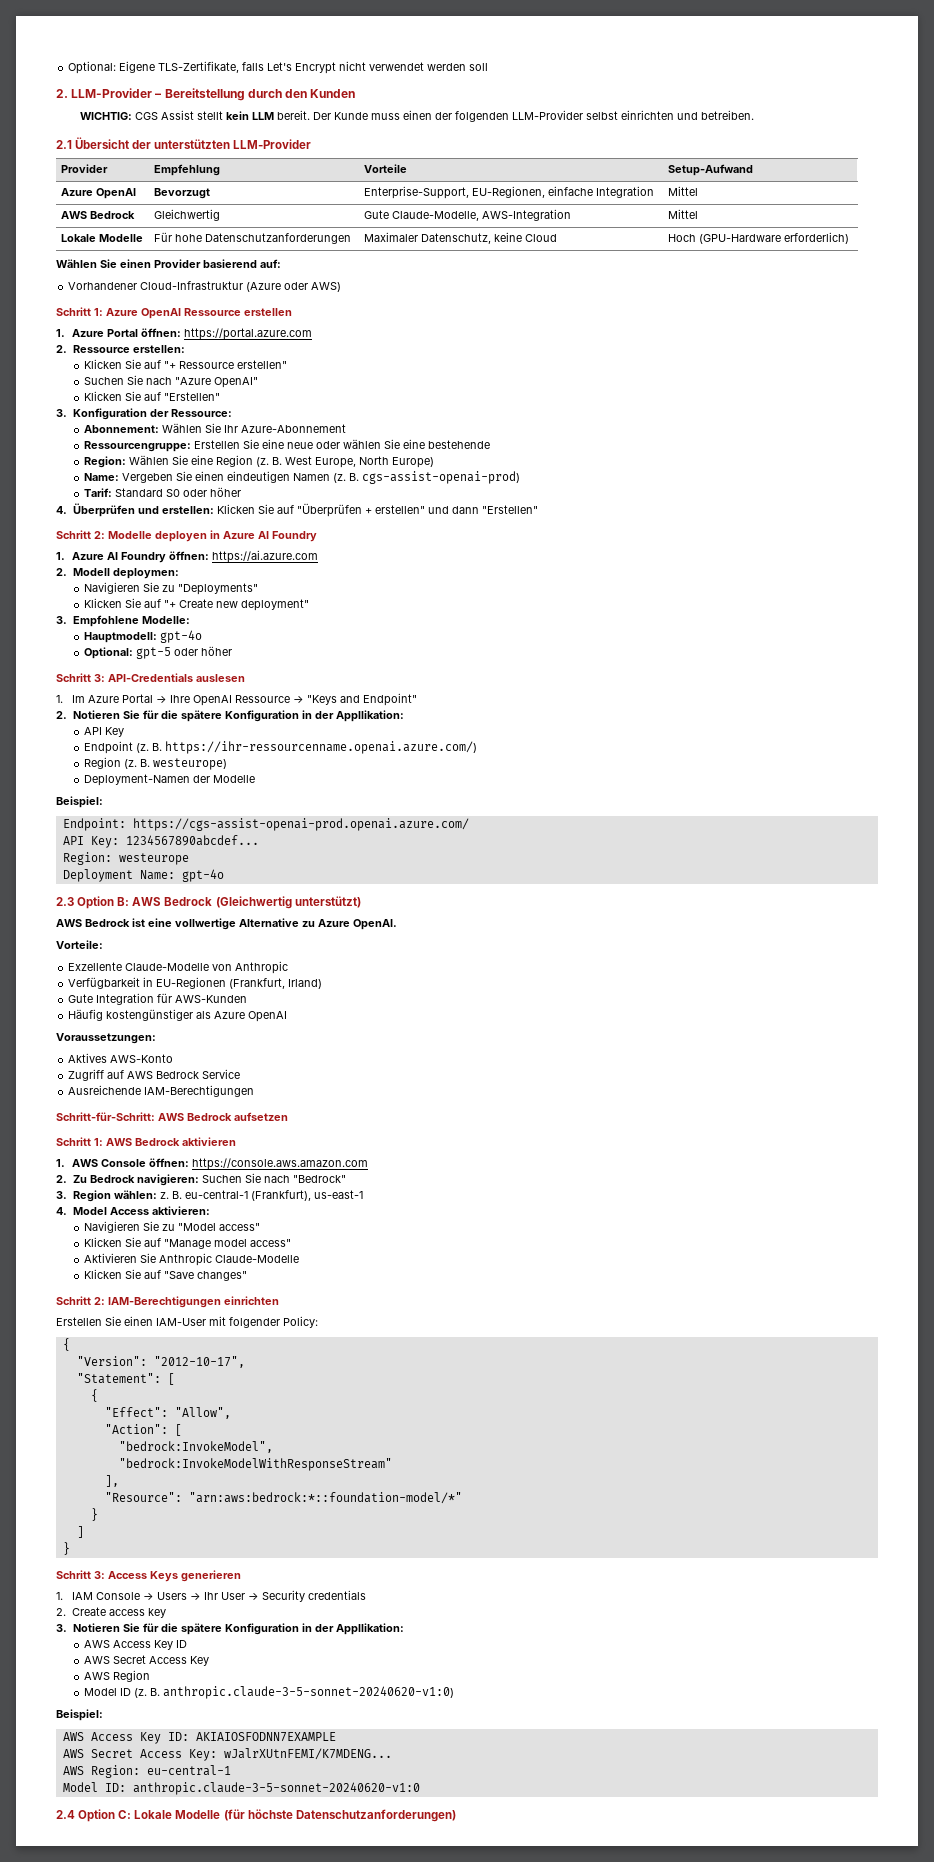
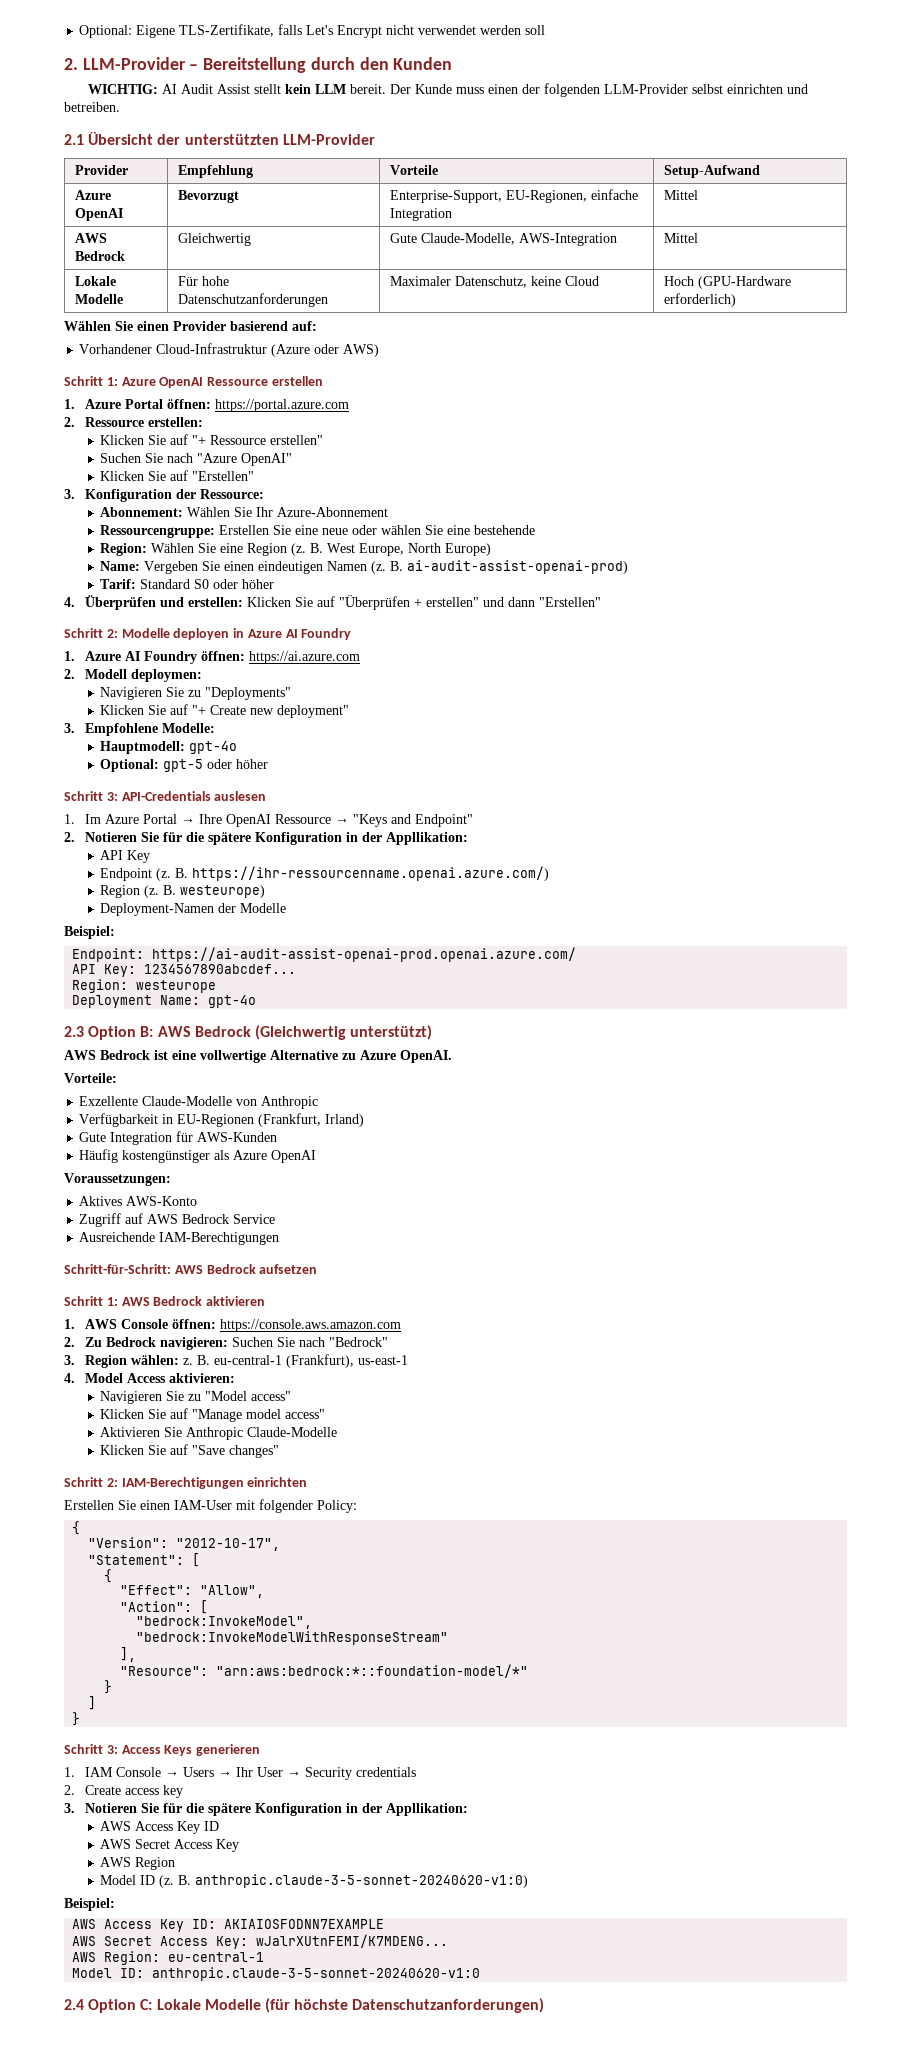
[134,112,158,120] CGS -> [162,84,214,94] AI Audit
[361,471,520,484] cgs-assist-openai-prod) -> [407,560,629,574] ai-audit-assist-openai-prod)
[132,818,469,831] https://cgs-assist-openai-prod.openai.azure.com/ -> [152,947,577,962] https://ai-audit-assist-openai-prod.openai.azure.com/

